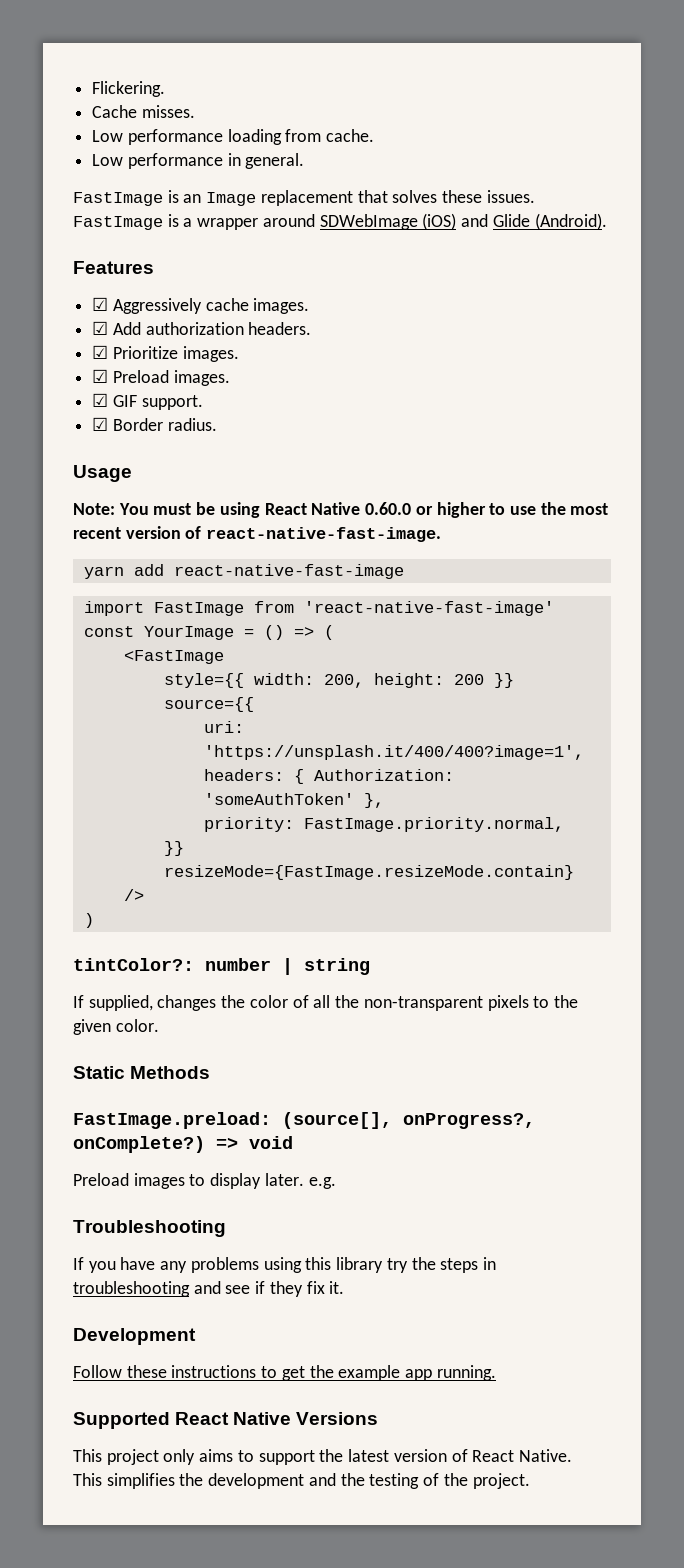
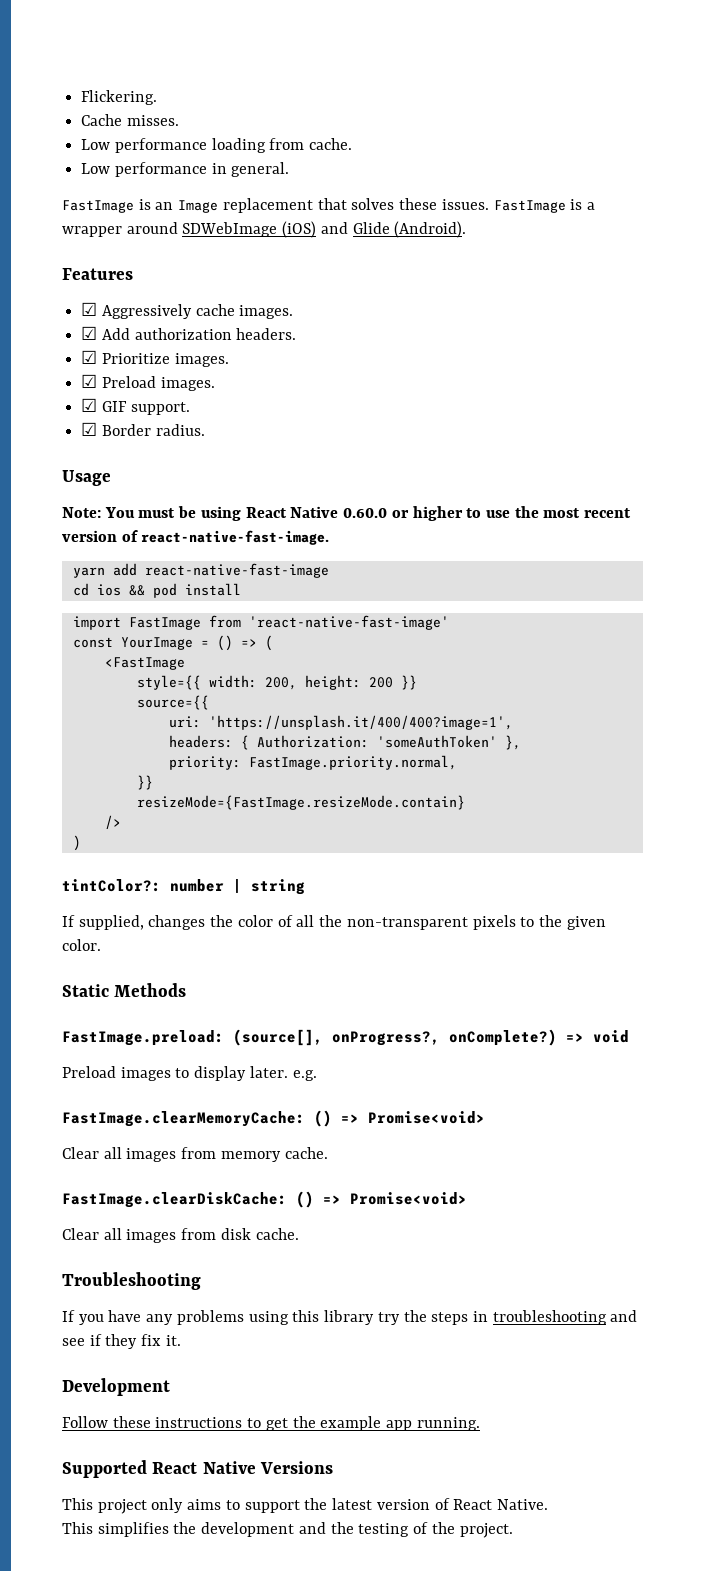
(404, 571) none -> [72,583,241,598] // cd ios && pod install
(336, 1183) none -> [62,1110,485,1127] [62,1147,328,1162] [62,1191,467,1208] [62,1228,299,1243] // FastImage.clearMemoryCache: () => Promise<void> // Clear all images from memory cache. // FastImage.clearDiskCache: () => Promise<void> // Clear all images from disk cache.

